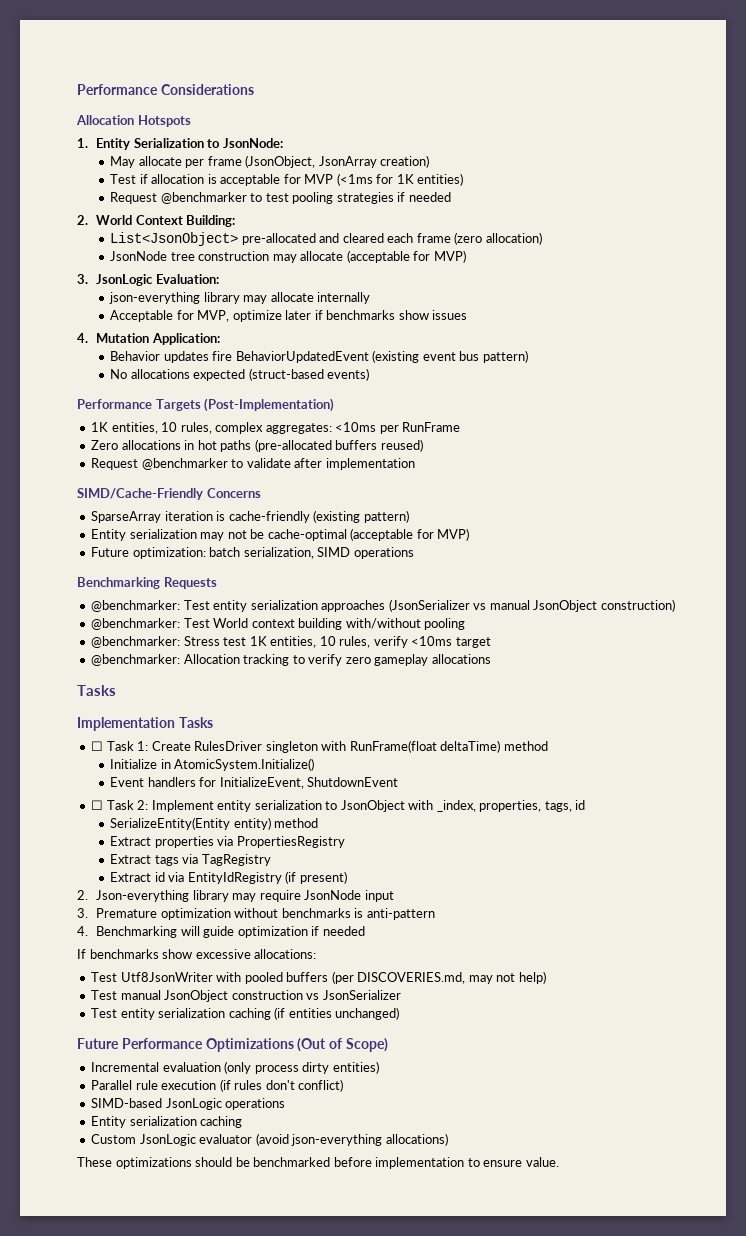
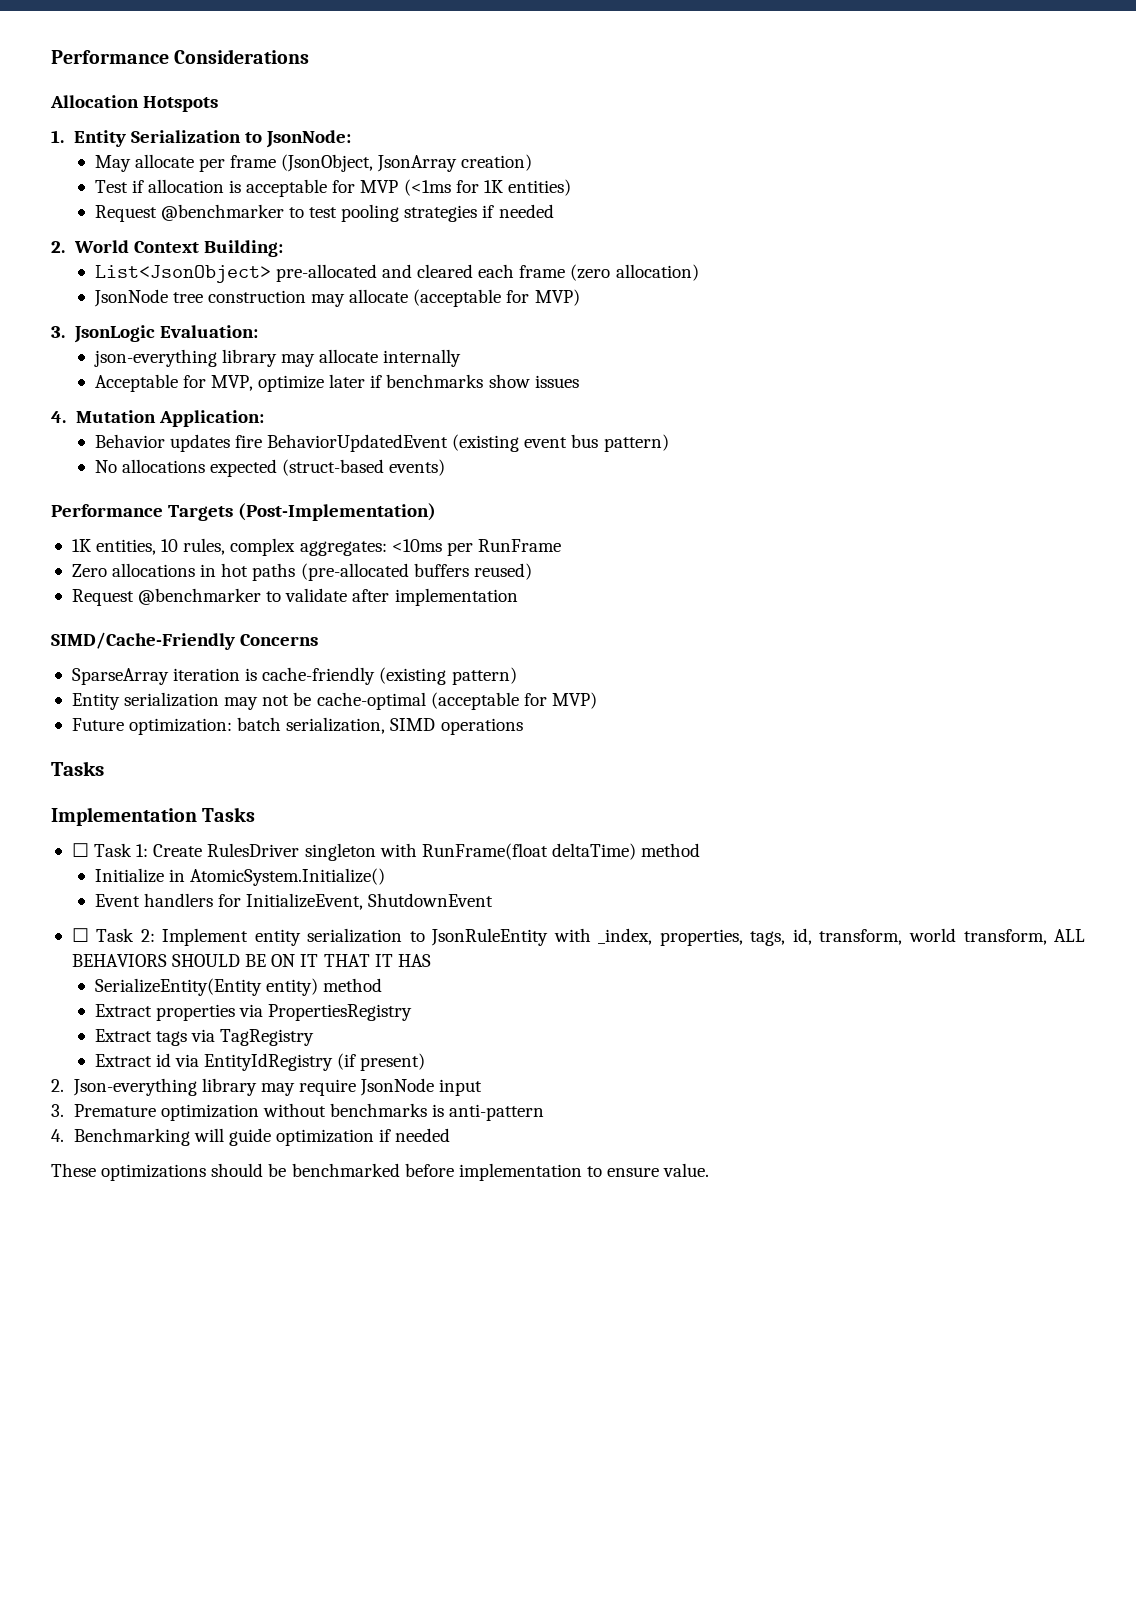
[77,577,217,589] [91,599,675,612] [91,618,466,630] [91,636,491,648] [91,654,491,666] // Benchmarking Requests // @benchmarker: Test entity serialization approaches (JsonSerializer vs manual JsonObject construction) // @benchmarker: Test World context building with/without pooling // @benchmarker: Stress test 1K entities, 10 rules, verify <10ms target // @benchmarker: Allocation tracking to verify zero gameplay allocations -> (523, 726) none
[340,800,405,812] JsonObject -> [431,928,549,946] JsonRuleEntity
[575,800,586,810] id -> [792,928,1086,945] [71,954,431,967] id, transform, world transform, ALL BEHAVIORS SHOULD BE ON IT THAT IT HAS
[77,949,317,959] [91,971,546,984] [91,990,401,1002] [91,1007,400,1020] [77,1038,388,1052] [91,1061,379,1074] [91,1079,344,1092] [91,1098,286,1110] [91,1116,243,1128] [91,1133,448,1146] // If benchmarks show excessive allocations: // Test Utf8JsonWriter with pooled buffers (per DISCOVERIES.md, may not help) // Test manual JsonObject construction vs JsonSerializer // Test entity serialization caching (if entities unchanged) // Future Performance Optimizations (Out of Scope) // Incremental evaluation (only process dirty entities) // Parallel rule execution (if rules don't conflict) // SIMD-based JsonLogic operations // Entity serialization caching // Custom JsonLogic evaluator (avoid json-everything allocations) -> (451, 1135) none

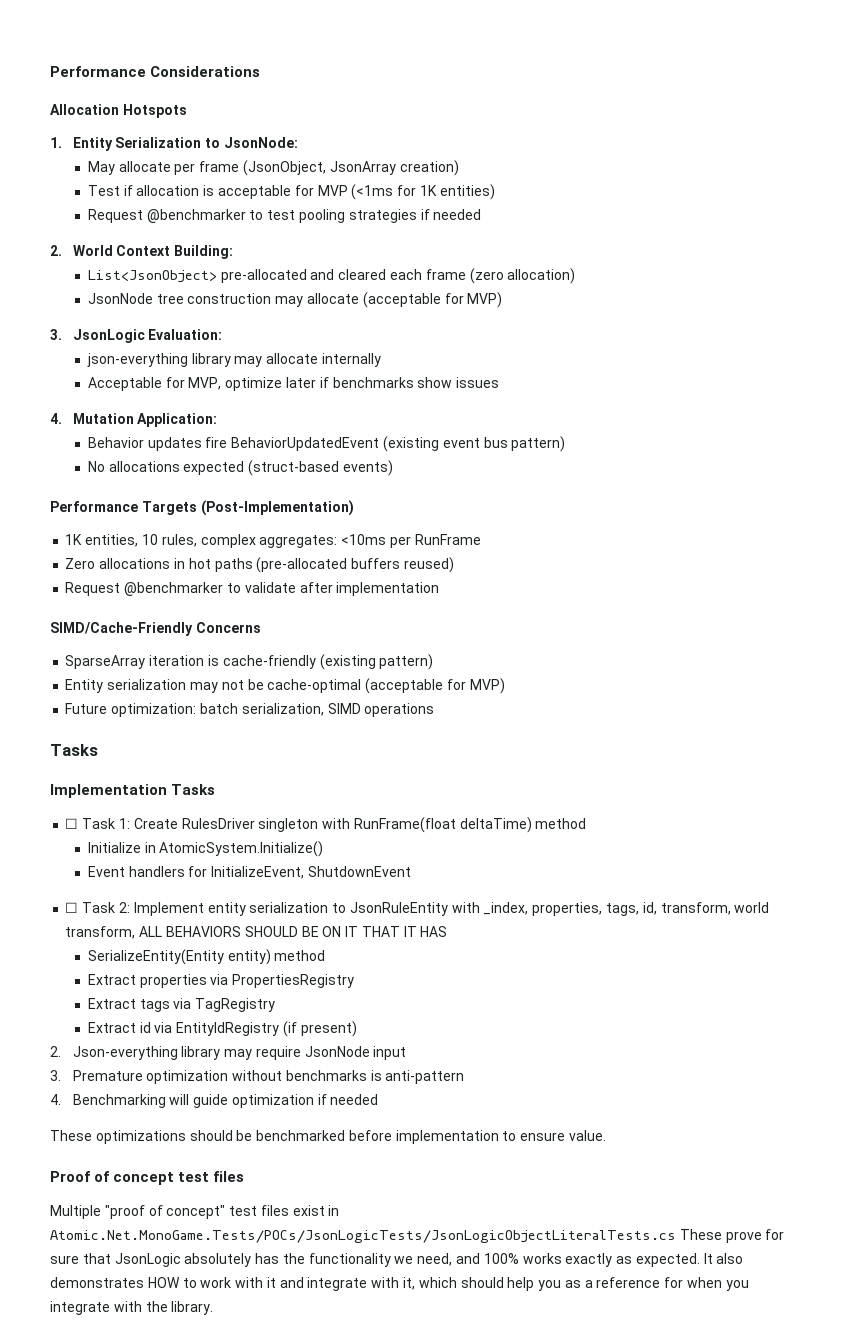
(710, 1170) none -> [50,1171,245,1185] [50,1205,340,1219] [50,1229,785,1243] [50,1253,744,1267] [50,1277,749,1291] [50,1301,214,1315] // Proof of concept test files // Multiple "proof of concept" test files exist in Atomic.Net.MonoGame.Tests/POCs/JsonLogicTests/JsonLogicObjectLiteralTests.cs These prove for sure that JsonLogic absolutely has the functionality we need, and 100% works exactly as expected. It also demonstrates HOW to work with it and integrate with it, which should help you as a reference for when you integrate with the library.

